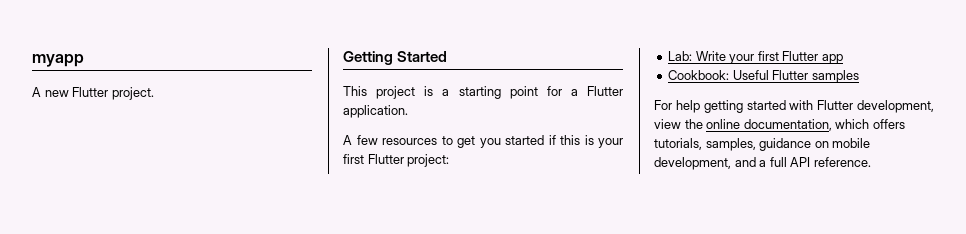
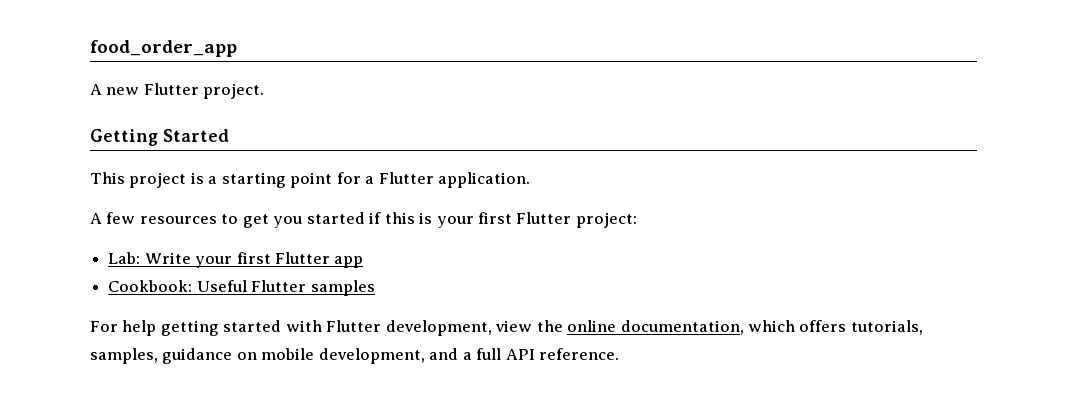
[32,54,84,67] myapp -> [90,40,237,57] food_order_app

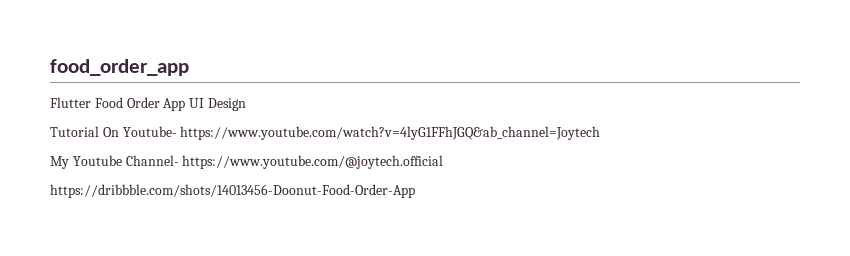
[90,83,265,99] [90,129,229,146] [90,172,531,188] [90,212,637,228] [108,252,364,268] [108,280,375,296] [90,320,923,336] [90,348,620,364] A new Flutter project. // Getting Started // This project is a starting point for a Flutter application. // A few resources to get you started if this is your first Flutter project: // Lab: Write your first Flutter app // Cookbook: Useful Flutter samples // For help getting started with Flutter development, view the online documentation, which offers tutorials, samples, guidance on mobile development, and a full API reference. -> [50,97,246,111] [50,126,601,140] [50,155,444,169] [50,184,415,198] Flutter Food Order App UI Design // Tutorial On Youtube- https://www.youtube.com/watch?v=4lyG1FFhJGQ&ab_channel=Joytech // My Youtube Channel- https://www.youtube.com/@joytech.official // https://dribbble.com/shots/14013456-Doonut-Food-Order-App

